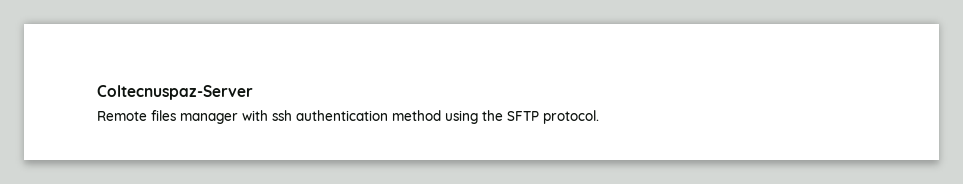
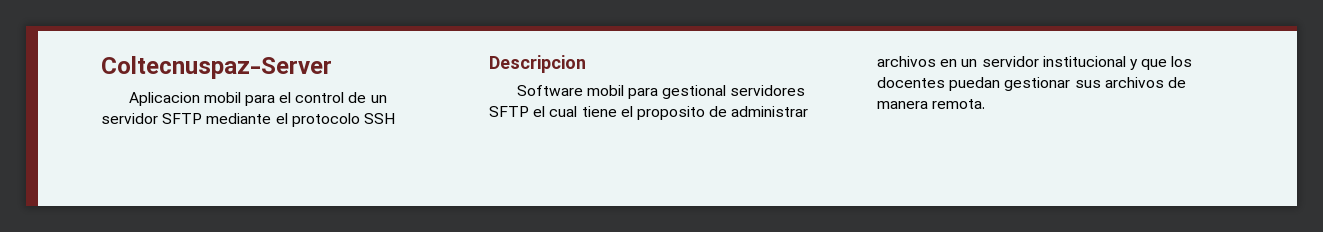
[97,110,599,124] Remote files manager with ssh authentication method using the SFTP protocol. -> [128,92,387,106] [101,113,395,127] [489,55,586,73] [516,85,806,99] [489,106,809,120] [877,56,1193,70] [877,77,1186,91] [877,99,986,109] Aplicacion mobil para el control de un servidor SFTP mediante el protocolo SSH // Descripcion // Software mobil para gestional servidores SFTP el cual tiene el proposito de administrar archivos en un servidor institucional y que los docentes puedan gestionar sus archivos de manera remota.

